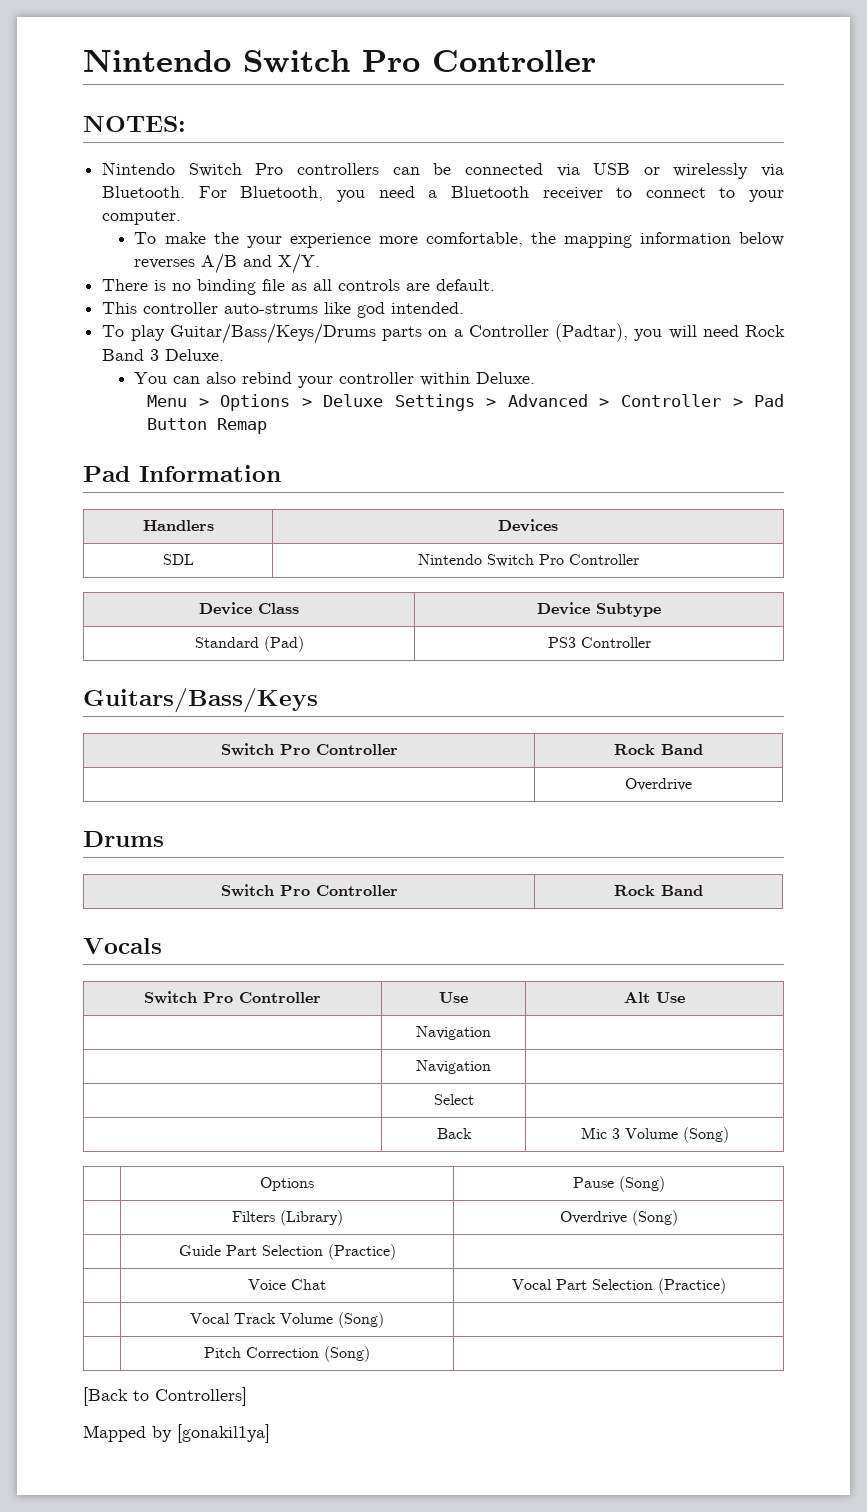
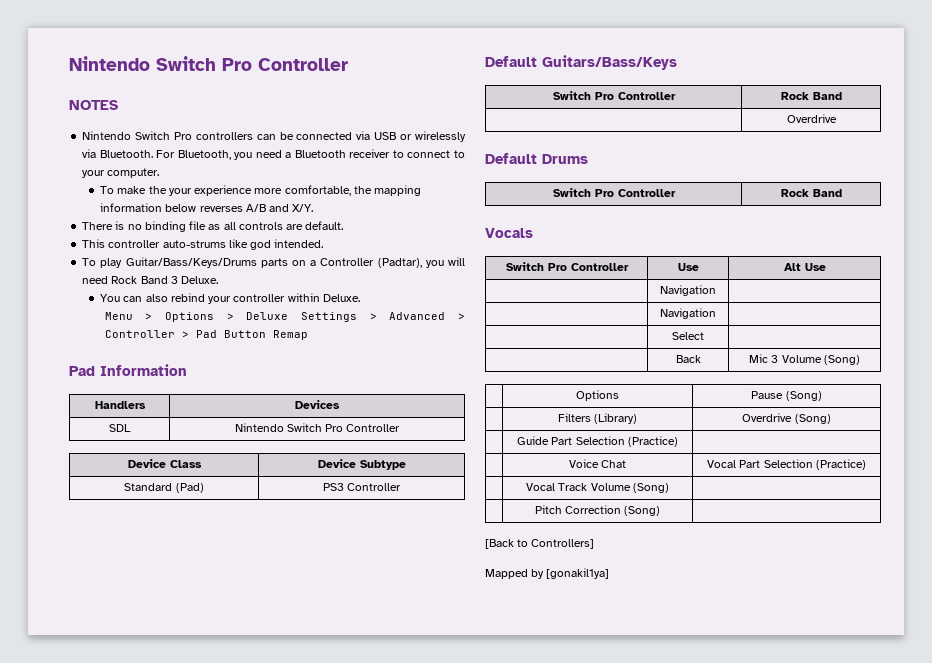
[83,50,596,73] [83,115,186,132] Nintendo Switch Pro Controller // NOTES: -> [69,56,348,71] [69,100,118,110] Nintendo Switch Pro Controller // NOTES
(651, 642) none -> [485,56,537,67] Default
(692, 784) none -> [485,153,537,164] Default

